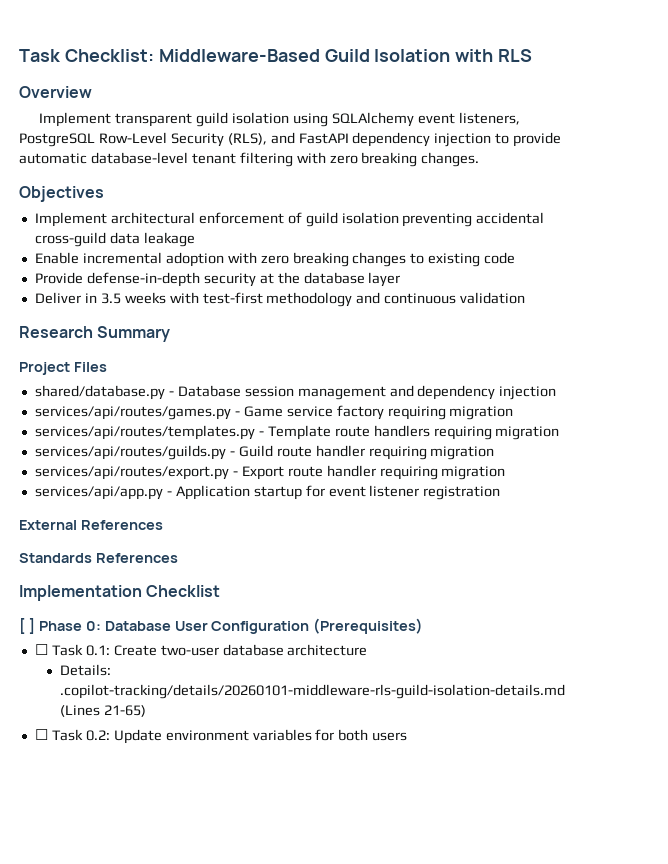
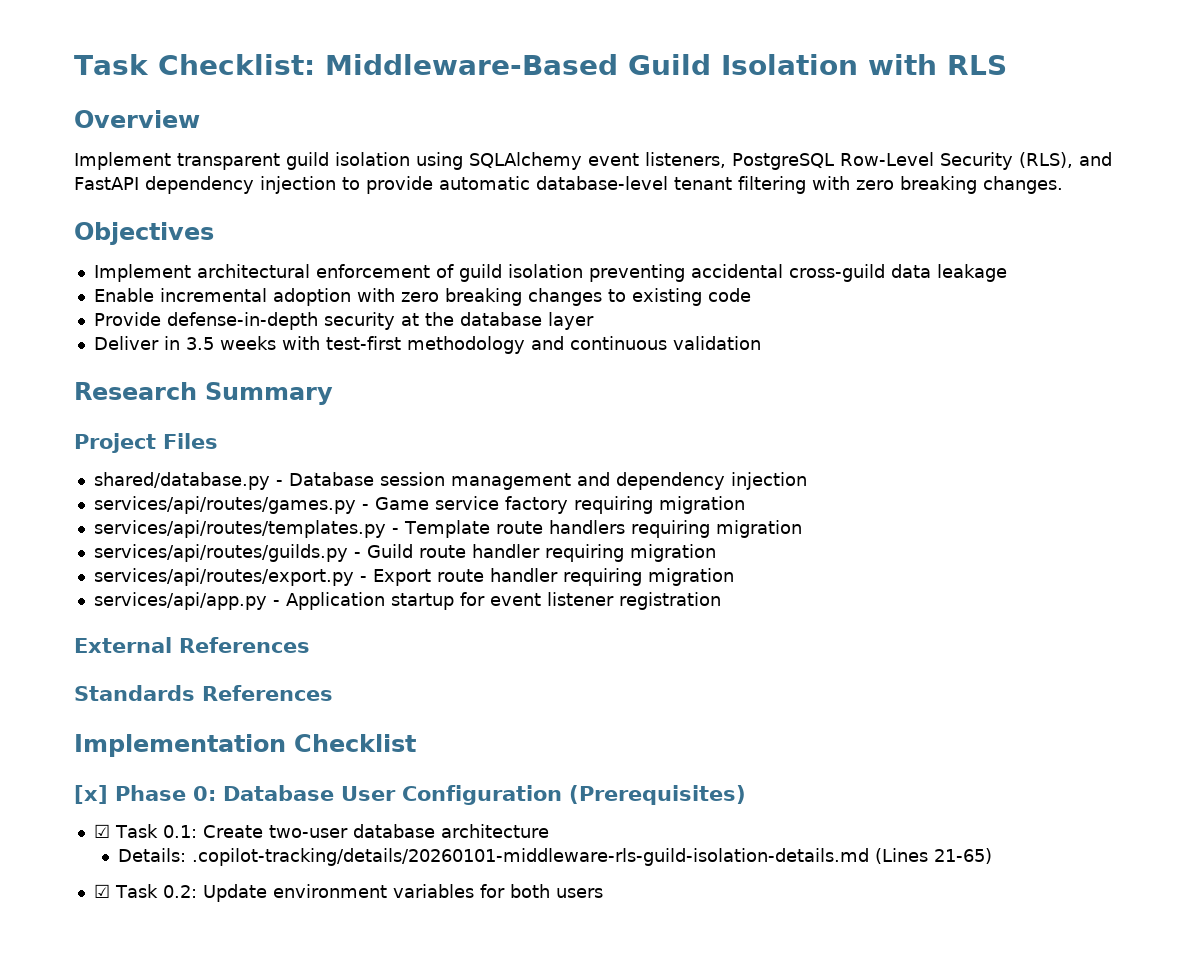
[19,618,35,634] [ ] -> [74,785,108,804] [x]
[34,644,48,655] ☐ -> [93,824,110,838] ☑
[34,729,48,740] ☐ -> [93,884,110,898] ☑

